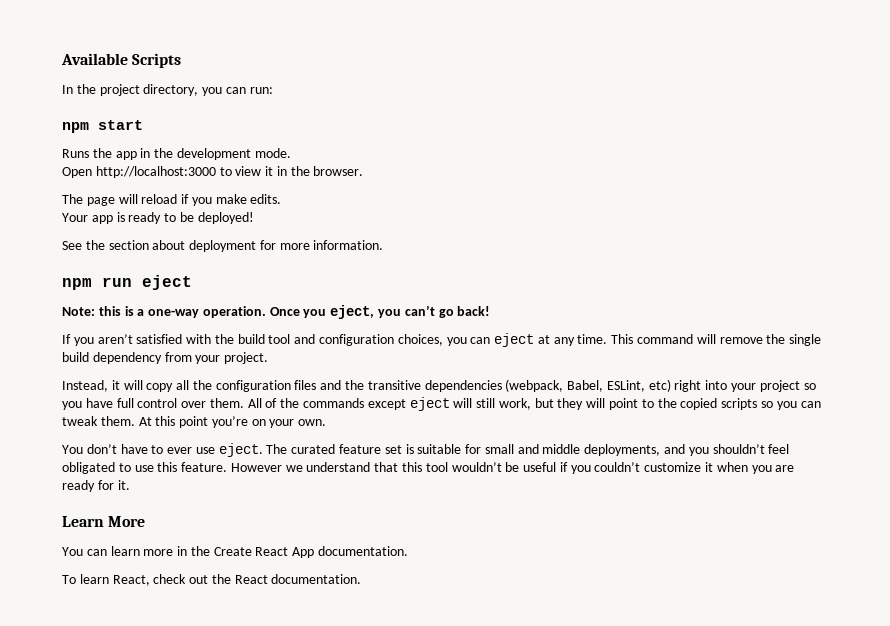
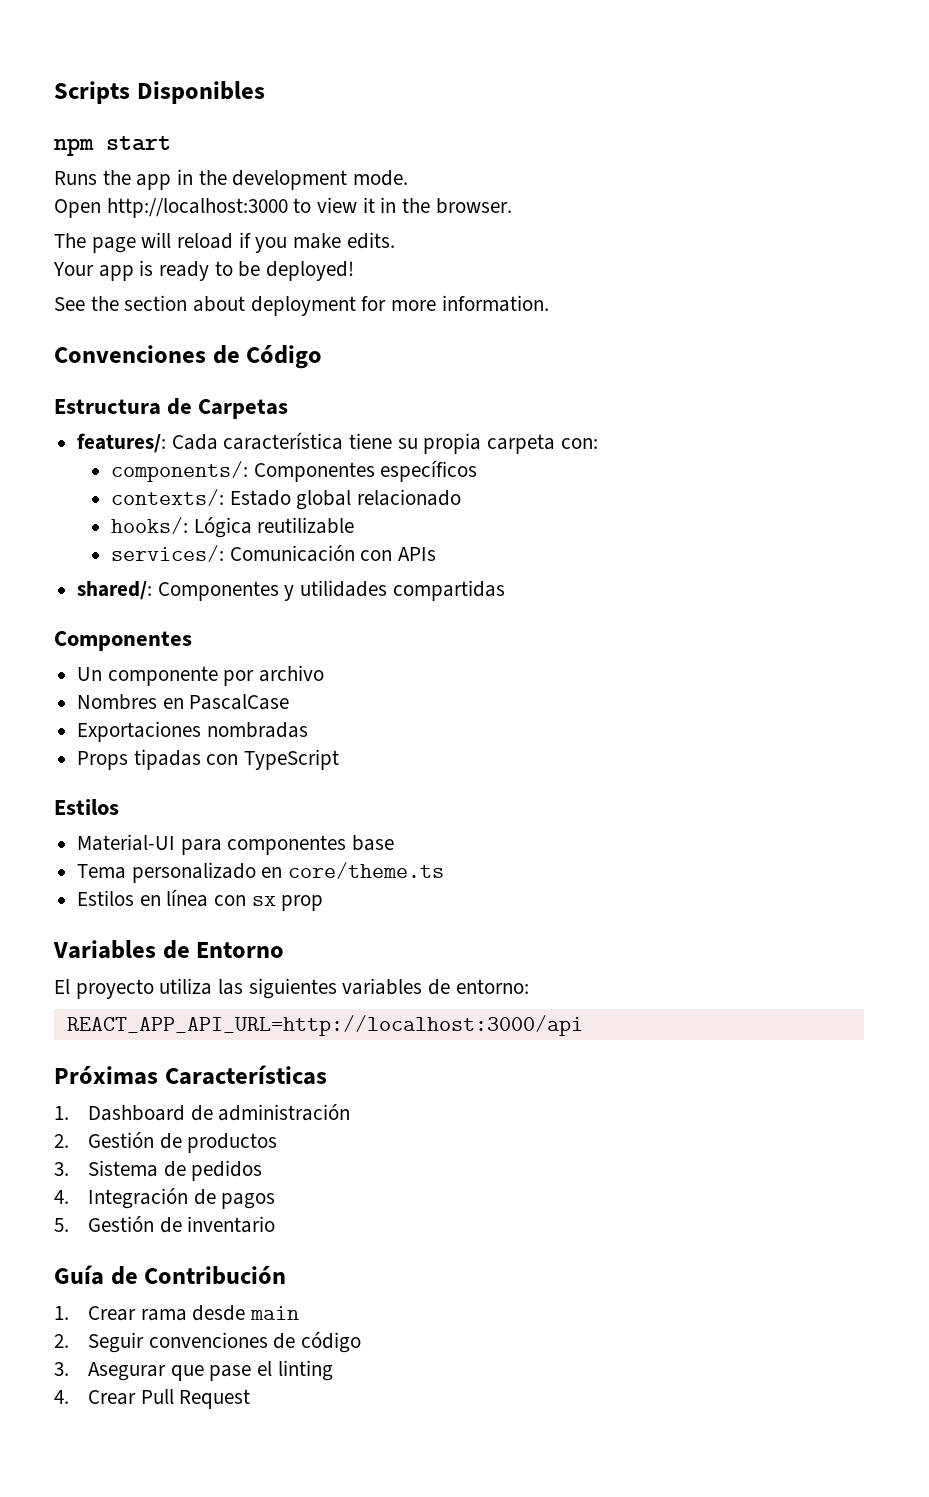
[61,53,128,65] Available -> (54, 92) none
[62,84,273,96] // In the project directory, you can run: -> [136,81,265,104] Disponibles
[62,275,192,290] [62,305,491,319] [62,333,822,347] [62,352,269,364] [62,379,816,392] [62,397,821,411] [62,416,327,428] [62,443,790,457] [62,462,795,474] [62,480,130,492] [62,516,146,527] [62,546,409,558] [62,574,362,586] npm run eject // Note: this is a one-way operation. Once you eject, you can’t go back! // If you aren’t satisfied with the build tool and configuration choices, you can eject at any time. This command will remove the single build dependency from your project. // Instead, it will copy all the configuration files and the transitive dependencies (webpack, Babel, ESLint, etc) right into your project so you have full control over them. All of the commands except eject will still work, but they will point to the copied scripts so you can tweak them. At this point you’re on your own. // You don’t have to ever use eject. The curated feature set is suitable for small and middle deployments, and you shouldn’t feel obligated to use this feature. However we understand that this tool wouldn’t be useful if you couldn’t customize it when you are ready for it. // Learn More // You can learn more in the Create React App documentation. // To learn React, check out the React documentation. -> [54,345,323,369] [54,398,289,419] [77,432,598,454] [111,460,478,482] [111,489,462,510] [111,517,355,538] [111,545,437,562] [77,580,505,601] [54,631,192,651] [77,665,325,686] [77,694,290,710] [77,721,308,742] [77,749,340,770] [54,799,119,815] [77,834,395,855] [77,862,445,883] [77,889,324,911] [53,940,285,959] [54,978,529,999] [66,1015,583,1036] [54,1065,327,1085] [54,1104,351,1121] [54,1132,278,1153] [54,1160,263,1181] [54,1188,276,1209] [54,1216,276,1233] [54,1265,287,1285] [54,1305,299,1321] [54,1332,361,1353] [54,1360,333,1381] [54,1389,251,1409] Convenciones de Código // Estructura de Carpetas // features/: Cada característica tiene su propia carpeta con: // components/: Componentes específicos // contexts/: Estado global relacionado // hooks/: Lógica reutilizable // services/: Comunicación con APIs // shared/: Componentes y utilidades compartidas // Componentes // Un componente por archivo // Nombres en PascalCase // Exportaciones nombradas // Props tipadas con TypeScript // Estilos // Material-UI para componentes base // Tema personalizado en core/theme.ts // Estilos en línea con sx prop // Variables de Entorno // El proyecto utiliza las siguientes variables de entorno: // REACT_APP_API_URL=http://localhost:3000/api // Próximas Características // 1. Dashboard de administración // 2. Gestión de productos // 3. Sistema de pedidos // 4. Integración de pagos // 5. Gestión de inventario // Guía de Contribución // 1. Crear rama desde main // 2. Seguir convenciones de código // 3. Asegurar que pase el linting // 4. Crear Pull Request

